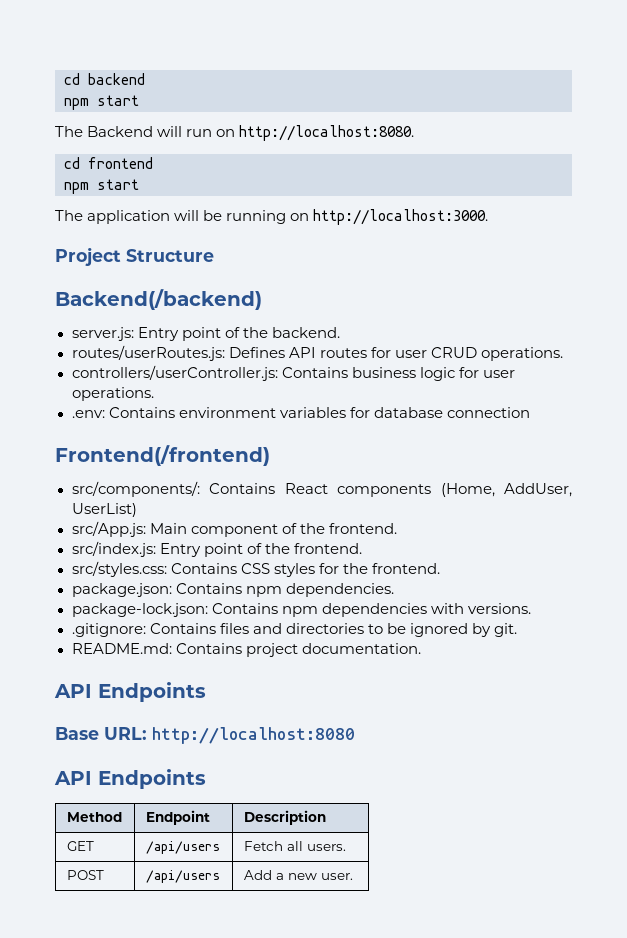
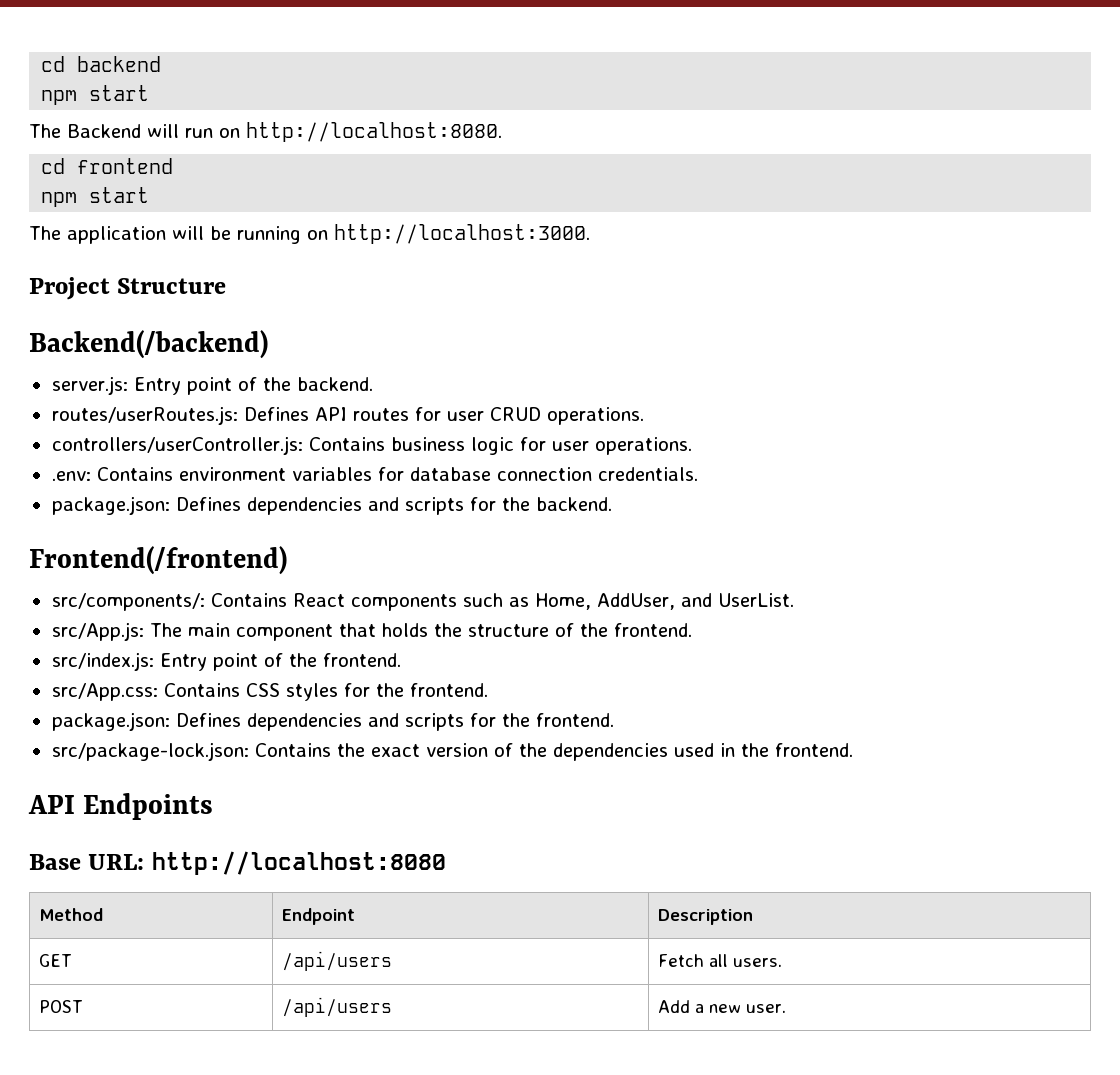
(530, 412) none -> [597,467,698,481] [51,496,612,515] credentials. // package.json: Defines dependencies and scripts for the backend.
[440,483,572,497] [71,503,137,517] [71,521,278,537] (Home, AddUser, UserList) // src/App.js: Main component -> [462,593,794,610] [51,622,549,641] such as Home, AddUser, and UserList. // src/App.js: The main component that holds the structure
[71,561,167,577] src/styles.css: -> [51,683,158,701] src/App.css:
[175,583,394,597] [71,603,531,617] [71,623,517,637] [71,643,421,657] Contains npm dependencies. // package-lock.json: Contains npm dependencies with versions. // .gitignore: Contains files and directories to be ignored by git. // README.md: Contains project documentation. -> [175,713,614,731] [51,742,853,761] Defines dependencies and scripts for the frontend. // src/package-lock.json: Contains the exact version of the dependencies used in the frontend.
[54,769,206,789] // API Endpoints -> (446, 863) none

